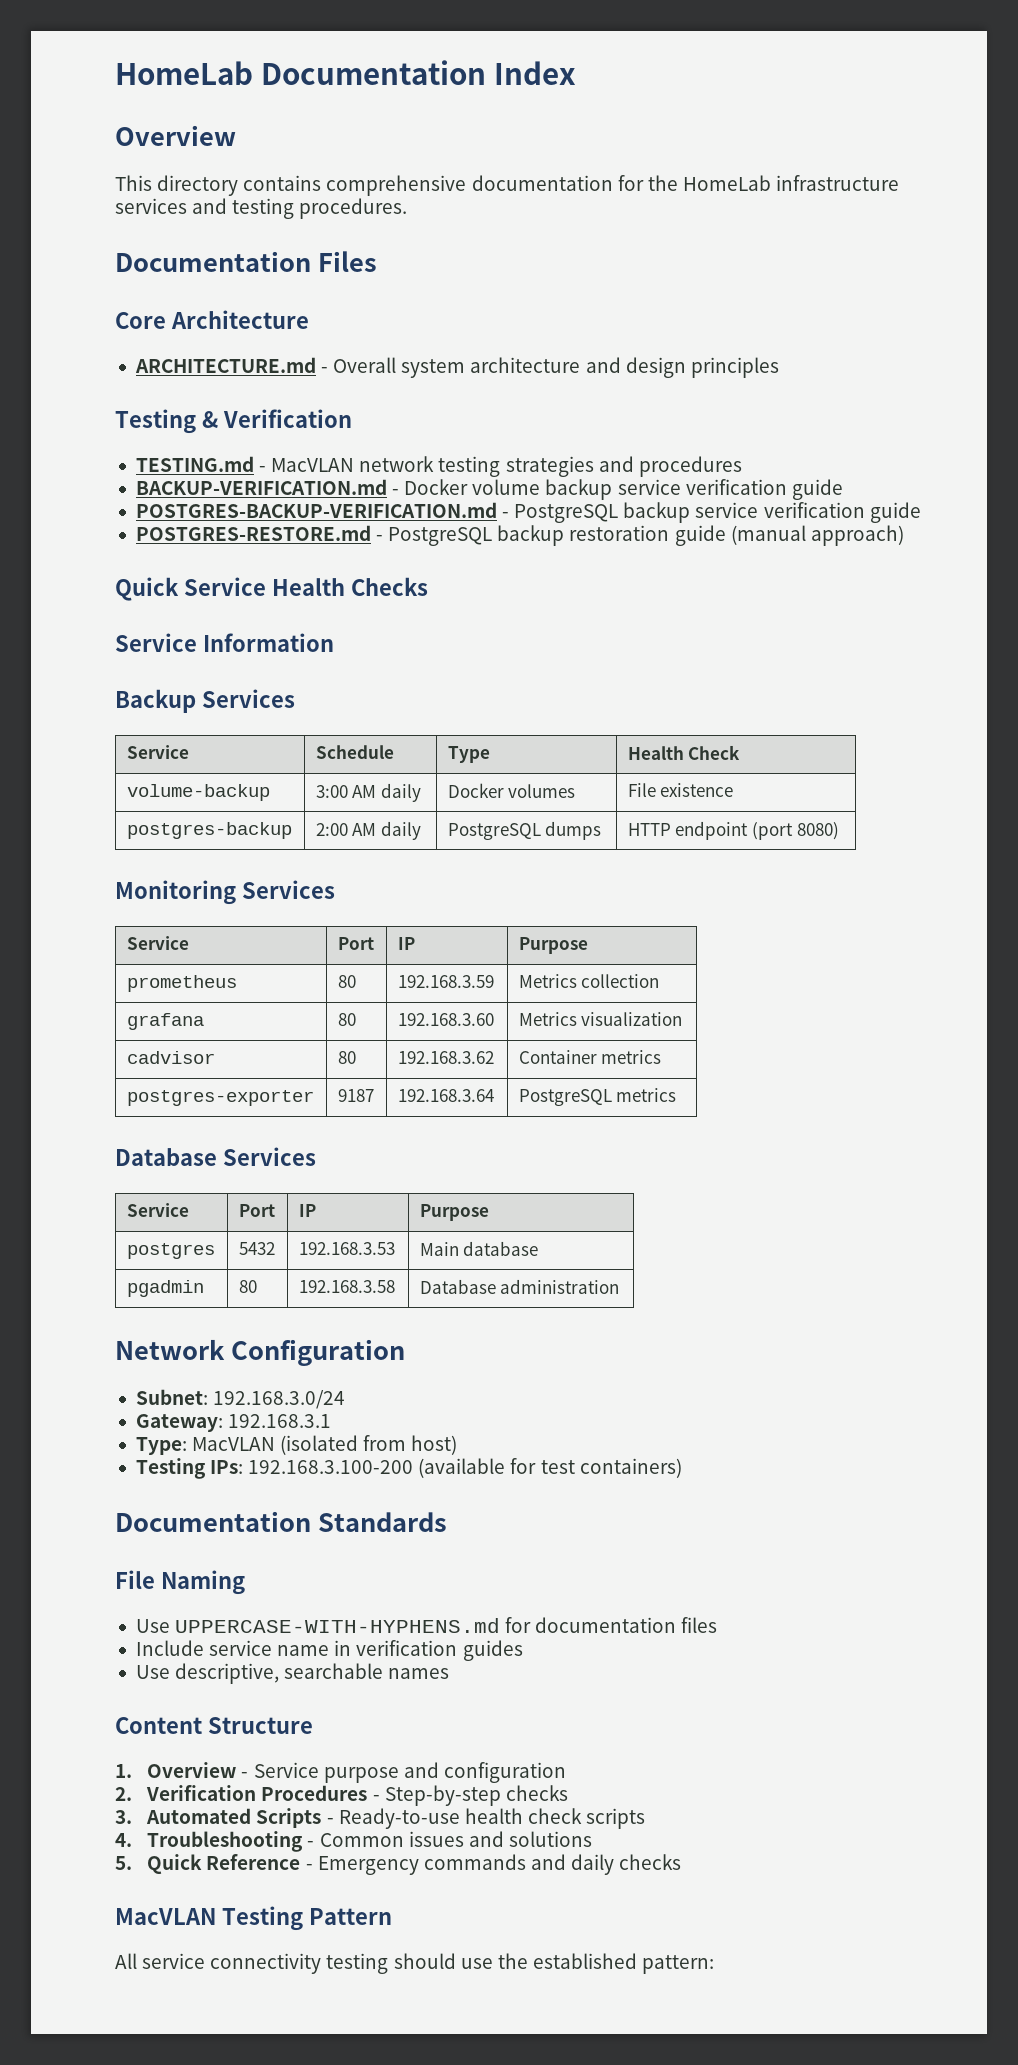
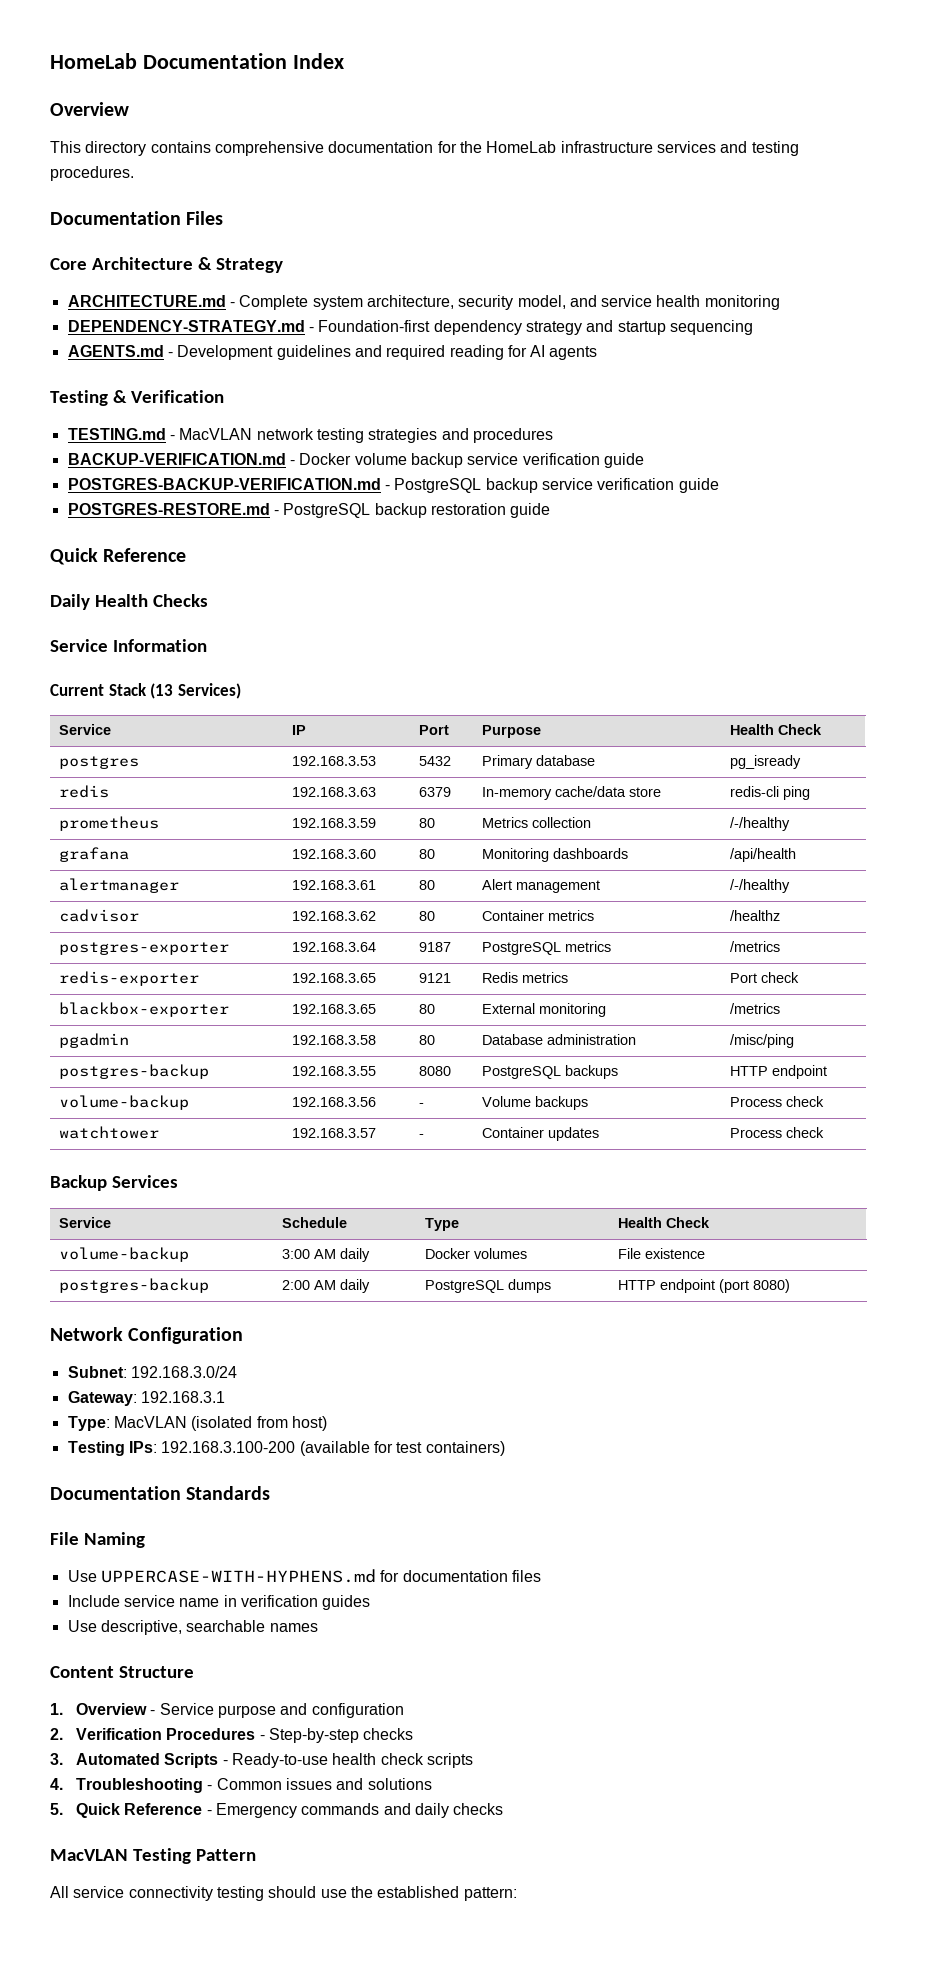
(309, 319) none -> [197,257,283,273] & Strategy
[333,357,779,378] Overall system architecture and design principles -> [239,295,780,310] [67,320,753,335] [67,345,598,360] Complete system architecture, security model, and service health monitoring // DEPENDENCY-STRATEGY.md - Foundation-first dependency strategy and startup sequencing // AGENTS.md - Development guidelines and required reading for AI agents
[730,525,904,546] [115,577,266,601] (manual approach) // Quick Service -> [50,548,187,565] [50,594,90,610] // Quick Reference // Daily
(334, 642) none -> [50,683,241,699] [59,724,112,735] [292,725,307,735] [419,725,450,735] [482,725,542,738] [730,724,823,735] [59,756,140,769] [292,756,377,766] [419,756,452,766] [482,755,596,769] [730,755,802,769] [59,785,110,798] [292,787,377,797] [419,787,452,797] [482,786,662,800] [730,786,811,800] [59,816,160,831] [292,818,377,828] [419,818,436,828] [482,817,592,828] [730,817,791,831] [59,847,130,862] [292,849,377,859] [419,849,436,859] [482,848,629,862] [730,848,797,862] [59,878,180,893] [292,880,377,890] [419,880,436,890] [482,879,601,893] [730,879,791,893] [59,909,140,922] [292,911,377,921] [419,911,436,921] [482,910,595,921] [730,910,781,921] [59,942,230,955] [292,942,377,952] [419,942,452,952] [482,941,612,955] [730,941,781,952] [59,971,200,986] [292,973,377,983] [419,973,452,983] [482,972,569,983] [730,972,800,983] [59,1002,230,1017] [292,1004,377,1014] [419,1004,436,1014] [482,1003,607,1017] [730,1003,781,1014] [59,1033,130,1048] [292,1035,377,1045] [419,1035,436,1045] [482,1034,637,1045] [730,1034,795,1048] [59,1064,210,1079] [292,1066,377,1076] [419,1066,452,1076] [482,1065,619,1079] [730,1065,828,1079] [59,1095,190,1110] [292,1097,377,1107] [419,1103,425,1107] [482,1096,589,1110] [730,1096,825,1107] [59,1126,160,1139] [292,1128,377,1138] [419,1134,425,1138] [482,1127,600,1141] [730,1127,825,1138] // Current Stack (13 Services) // Service | IP | Port | Purpose | Health Check // postgres | 192.168.3.53 | 5432 | Primary database | pg_isready // redis | 192.168.3.63 | 6379 | In-memory cache/data store | redis-cli ping // prometheus | 192.168.3.59 | 80 | Metrics collection | /-/healthy // grafana | 192.168.3.60 | 80 | Monitoring dashboards | /api/health // alertmanager | 192.168.3.61 | 80 | Alert management | /-/healthy // cadvisor | 192.168.3.62 | 80 | Container metrics | /healthz // postgres-exporter | 192.168.3.64 | 9187 | PostgreSQL metrics | /metrics // redis-exporter | 192.168.3.65 | 9121 | Redis metrics | Port check // blackbox-exporter | 192.168.3.65 | 80 | External monitoring | /metrics // pgadmin | 192.168.3.58 | 80 | Database administration | /misc/ping // postgres-backup | 192.168.3.55 | 8080 | PostgreSQL backups | HTTP endpoint // volume-backup | 192.168.3.56 | - | Volume backups | Process check // watchtower | 192.168.3.57 | - | Container updates | Process check
[115,880,335,905] [126,936,189,950] [337,937,374,950] [397,937,415,950] [518,937,588,954] [126,975,237,992] [337,975,356,988] [397,975,494,988] [518,974,660,988] [126,1013,204,1030] [337,1013,356,1026] [397,1013,494,1026] [518,1012,683,1026] [126,1051,215,1064] [337,1051,356,1064] [397,1051,494,1064] [518,1050,662,1064] [126,1090,314,1106] [337,1089,374,1102] [397,1089,494,1102] [518,1088,677,1106] [115,1147,316,1166] [126,1203,189,1217] [238,1204,275,1217] [298,1204,316,1217] [419,1204,489,1221] [126,1243,215,1259] [238,1242,275,1255] [298,1242,395,1255] [419,1241,539,1256] [126,1280,204,1297] [238,1280,257,1293] [298,1280,395,1293] [419,1279,620,1294] // Monitoring Services // Service | Port | IP | Purpose // prometheus | 80 | 192.168.3.59 | Metrics collection // grafana | 80 | 192.168.3.60 | Metrics visualization // cadvisor | 80 | 192.168.3.62 | Container metrics // postgres-exporter | 9187 | 192.168.3.64 | PostgreSQL metrics // Database Services // Service | Port | IP | Purpose // postgres | 5432 | 192.168.3.53 | Main database // pgadmin | 80 | 192.168.3.58 | Database administration -> (791, 1286) none

